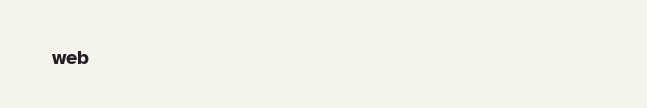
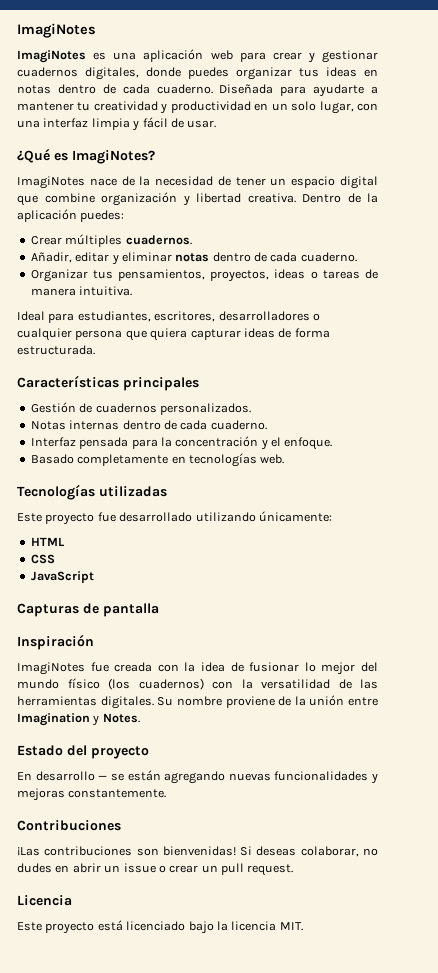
[52,51,89,64] web -> [17,23,96,38] [17,49,378,63] [17,67,378,80] [17,84,378,97] [17,101,379,114] [17,117,217,131] [17,148,155,164] [17,176,378,189] [17,192,378,206] [17,209,125,222] [30,234,192,247] [30,252,357,265] [30,269,379,282] [30,286,133,296] [17,311,320,323] [17,328,330,341] [17,345,95,355] [17,375,199,391] [30,402,251,415] [30,420,267,430] [30,436,333,450] [30,453,285,467] [17,484,167,500] [17,511,332,525] [30,537,64,546] [30,554,55,564] [30,571,94,583] [17,603,159,617] [17,634,94,650] [17,662,378,675] [17,678,378,690] [17,695,378,709] [17,713,140,726] [17,745,149,759] [17,770,378,784] [17,788,167,801] [17,820,121,831] [17,846,378,857] [17,863,294,876] [17,895,72,906] [17,920,303,934] ImagiNotes // ImagiNotes es una aplicación web para crear y gestionar cuadernos digitales, donde puedes organizar tus ideas en notas dentro de cada cuaderno. Diseñada para ayudarte a mantener tu creatividad y productividad en un solo lugar, con una interfaz limpia y fácil de usar. // ¿Qué es ImagiNotes? // ImagiNotes nace de la necesidad de tener un espacio digital que combine organización y libertad creativa. Dentro de la aplicación puedes: // Crear múltiples cuadernos. // Añadir, editar y eliminar notas dentro de cada cuaderno. // Organizar tus pensamientos, proyectos, ideas o tareas de manera intuitiva. // Ideal para estudiantes, escritores, desarrolladores o cualquier persona que quiera capturar ideas de forma estructurada. // Características principales // Gestión de cuadernos personalizados. // Notas internas dentro de cada cuaderno. // Interfaz pensada para la concentración y el enfoque. // Basado completamente en tecnologías web. // Tecnologías utilizadas // Este proyecto fue desarrollado utilizando únicamente: // HTML // CSS // JavaScript // Capturas de pantalla // Inspiración // ImagiNotes fue creada con la idea de fusionar lo mejor del mundo físico (los cuadernos) con la versatilidad de las herramientas digitales. Su nombre proviene de la unión entre Imagination y Notes. // Estado del proyecto // En desarrollo — se están agregando nuevas funcionalidades y mejoras constantemente. // Contribuciones // ¡Las contribuciones son bienvenidas! Si deseas colaborar, no dudes en abrir un issue o crear un pull request. // Licencia // Este proyecto está licenciado bajo la licencia MIT.

